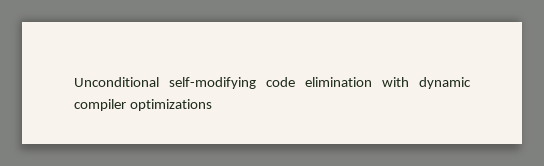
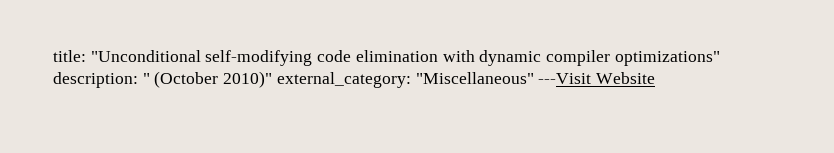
[74,77,159,87] Unconditional -> [53,50,201,62] title: "Unconditional
[129,99,212,111] optimizations -> [614,51,720,66] [53,71,656,88] optimizations" description: " (October 2010)" external_category: "Miscellaneous" ---Visit Website

